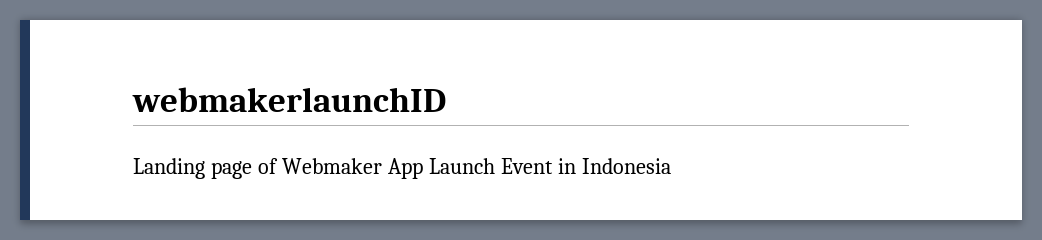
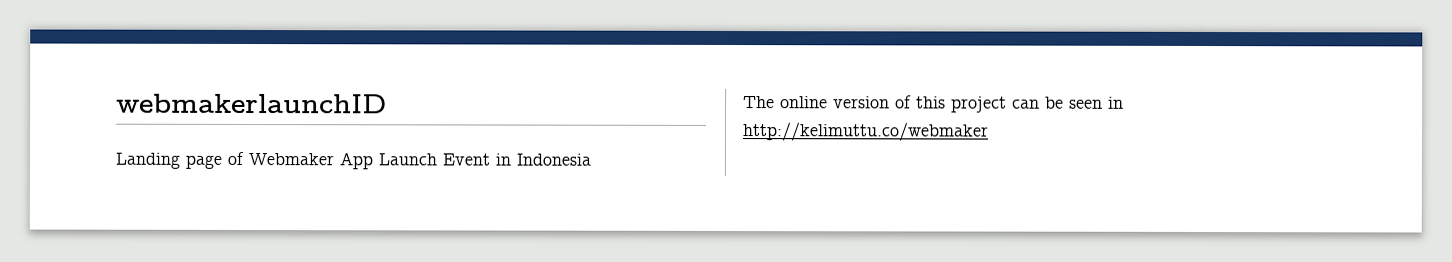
(671, 166) none -> [743,95,1124,113] [742,122,989,142] // The online version of this project can be seen in http://kelimuttu.co/webmaker

